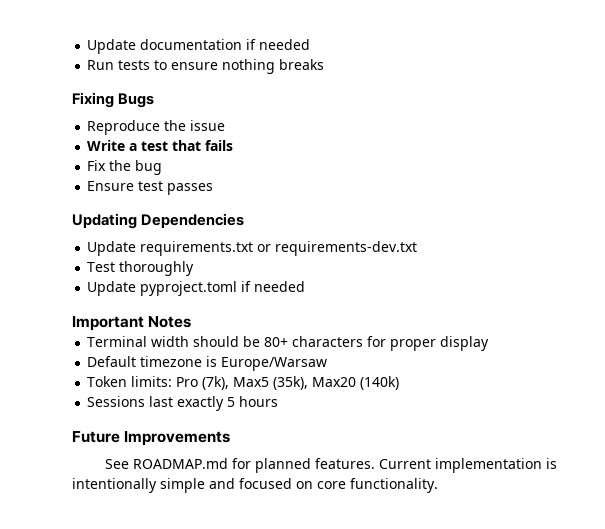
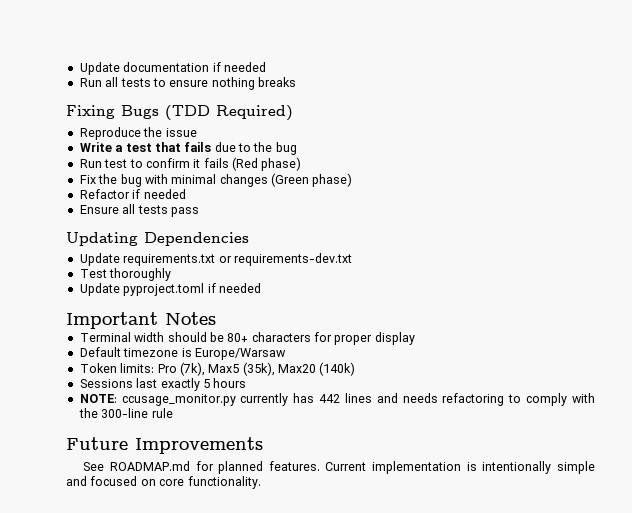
(115, 65) none -> [105,77,119,87] all
(155, 100) none -> [165,105,293,121] (TDD Required)
[87,160,163,175] [87,181,214,195] // Fix the bug // Ensure test passes -> [214,142,297,155] [79,157,302,171] [79,173,353,187] [79,189,186,199] [79,204,199,217] due to the bug // Run test to confirm it fails (Red phase) // Fix the bug with minimal changes (Green phase) // Refactor if needed // Ensure all tests pass
(279, 401) none -> [79,393,595,406] [78,408,173,418] // NOTE: ccusage_monitor.py currently has 442 lines and needs refactoring to comply with the 300-line rule

